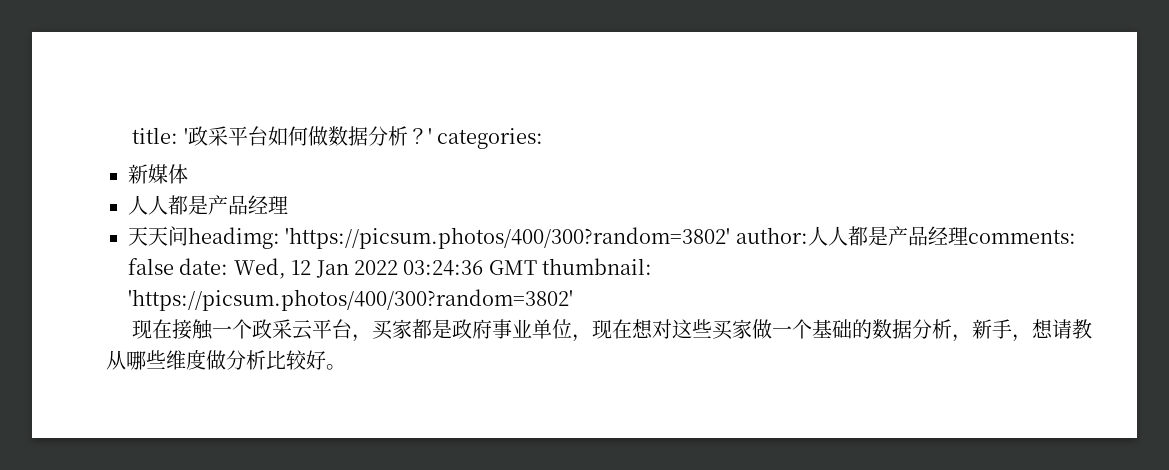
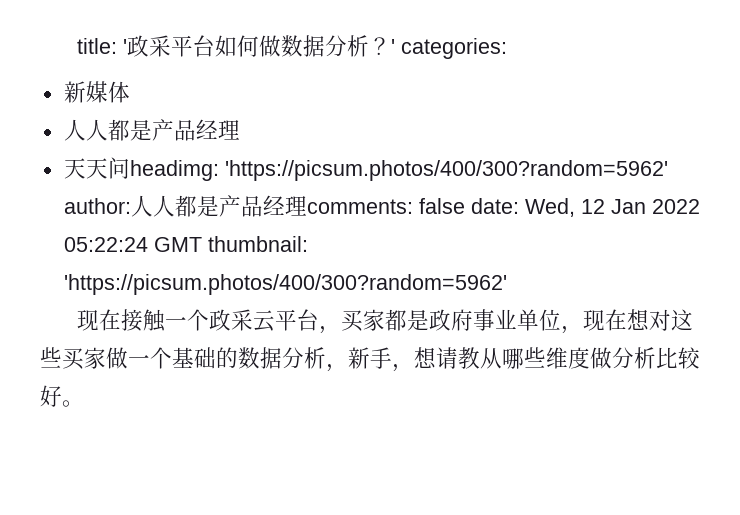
[285,227,731,249] 'https://picsum.photos/400/300?random=3802' -> [224,160,668,181] 'https://picsum.photos/400/300?random=5962'
[403,260,484,276] 03:24:36 -> [63,237,148,252] 05:22:24
[128,289,573,311] 'https://picsum.photos/400/300?random=3802' -> [63,274,507,295] 'https://picsum.photos/400/300?random=5962'

